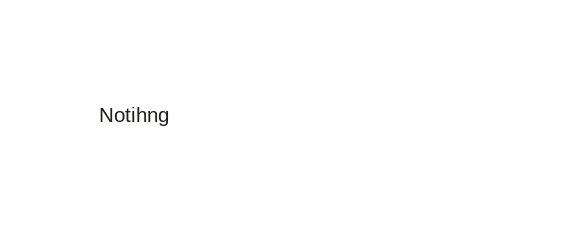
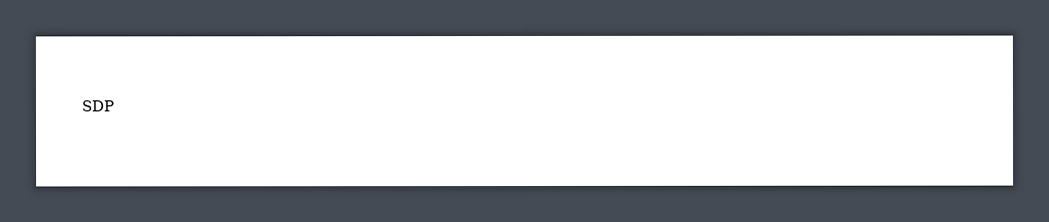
[99,107,169,126] Notihng -> [81,100,115,112] SDP

